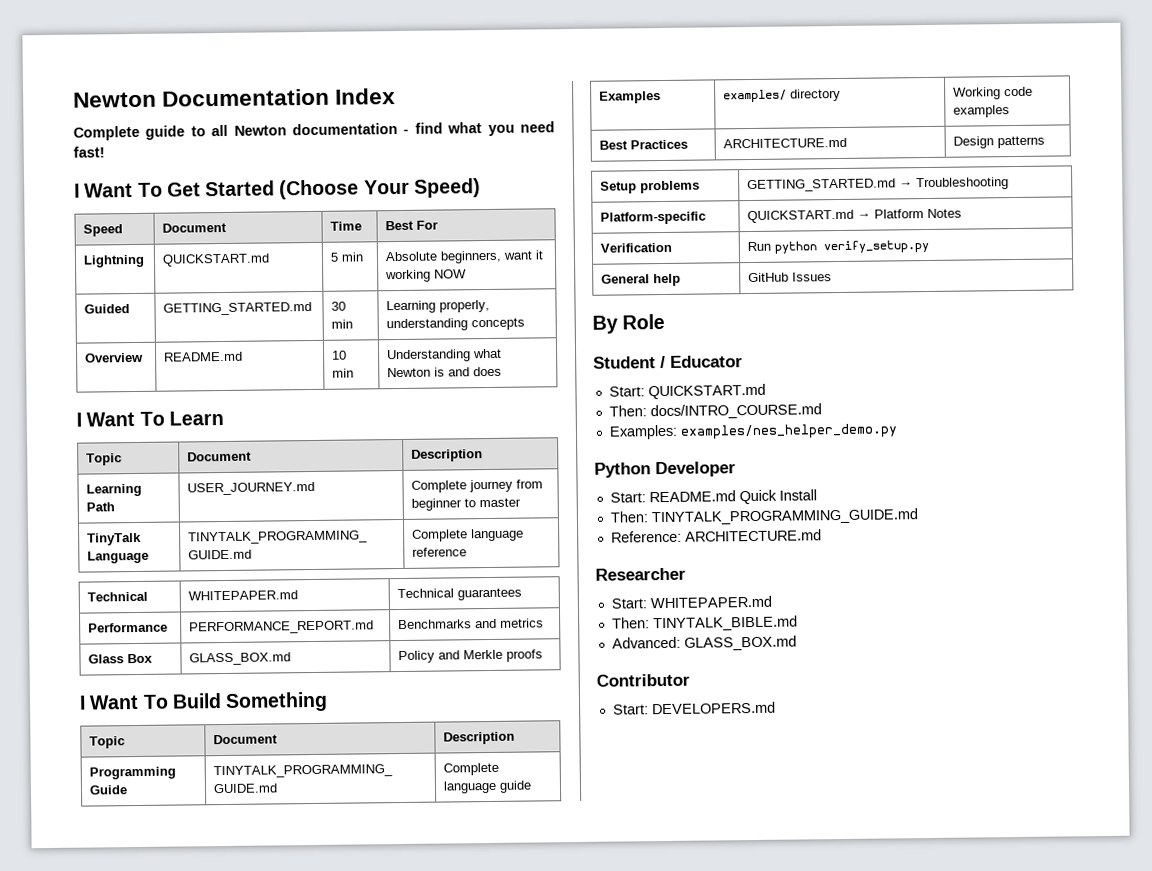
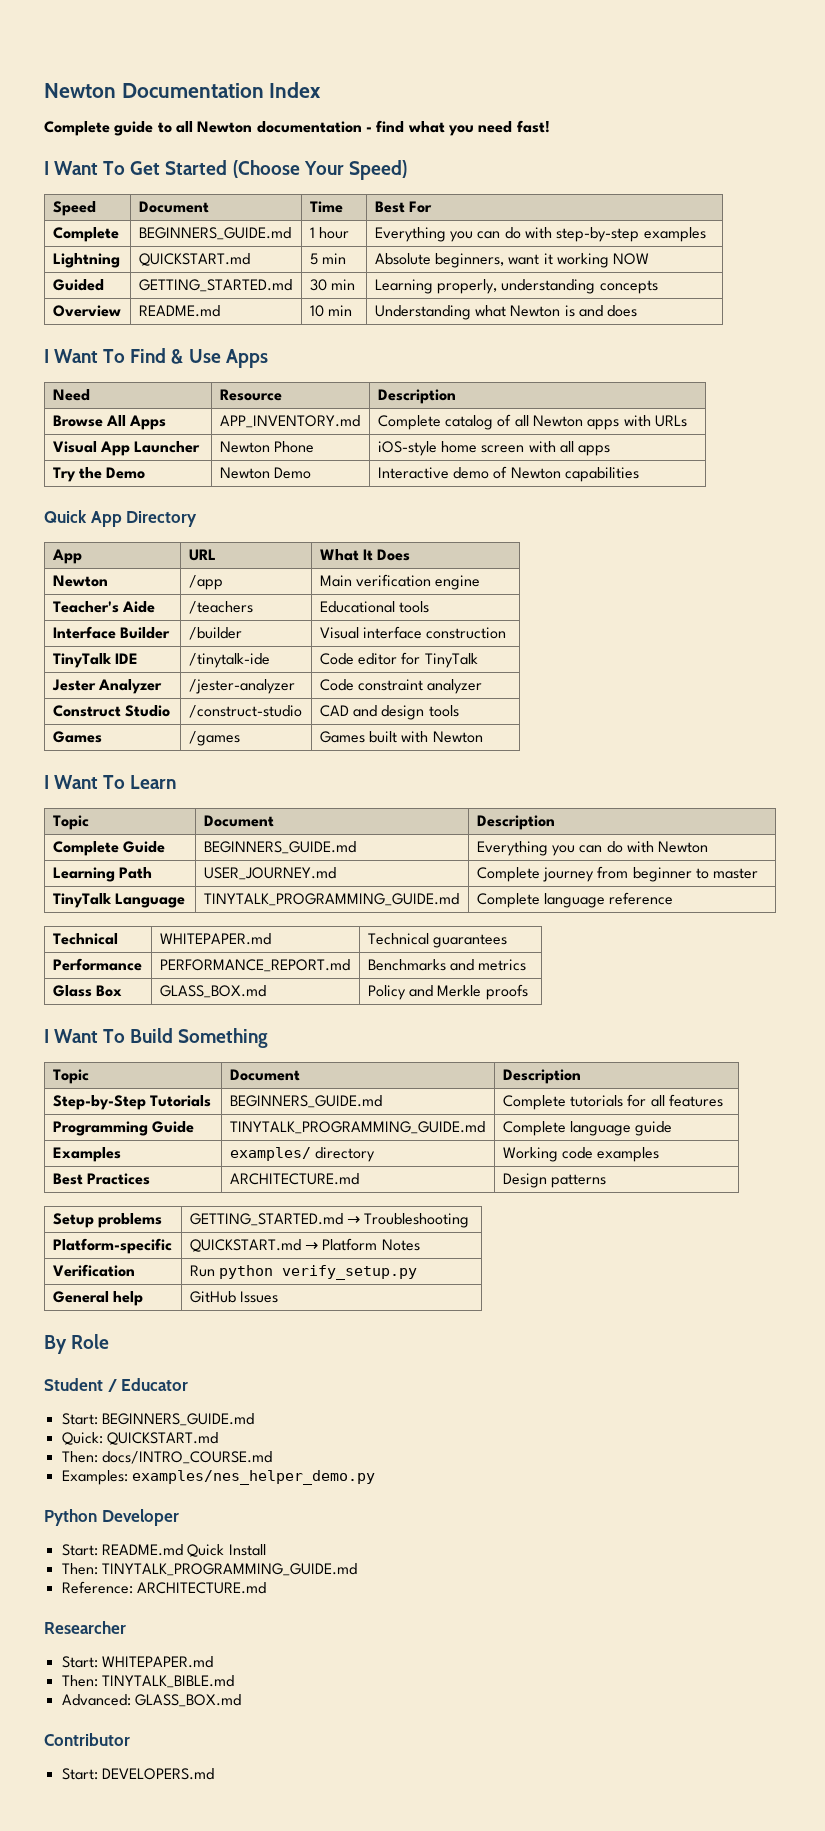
(439, 225) none -> [52,227,119,242] [138,227,291,240] [309,227,349,239] [374,227,706,242] // Complete | BEGINNERS_GUIDE.md | 1 hour | Everything you can do with step-by-step examples
(503, 371) none -> [44,348,268,368] [52,389,90,401] [219,389,282,401] [377,389,456,404] [52,415,167,430] [219,415,360,428] [377,414,687,430] [52,441,201,456] [219,441,314,453] [377,441,611,456] [52,467,146,482] [219,467,311,479] [377,466,639,482] [44,510,198,527] [51,549,82,564] [188,549,216,561] [319,549,411,561] [52,575,108,587] [188,575,223,590] [319,574,481,590] [52,601,155,613] [188,601,253,614] [319,601,429,613] [52,626,170,639] [188,627,242,640] [319,626,507,639] [52,653,138,668] [188,653,270,668] [319,652,478,668] [51,679,162,694] [188,679,295,694] [319,679,483,694] [52,705,170,717] [188,705,302,718] [319,705,459,720] [52,731,102,743] [188,731,240,746] [319,731,483,743] // I Want To Find & Use Apps // Need | Resource | Description // Browse All Apps | APP_INVENTORY.md | Complete catalog of all Newton apps with URLs // Visual App Launcher | Newton Phone | iOS-style home screen with all apps // Try the Demo | Newton Demo | Interactive demo of Newton capabilities // Quick App Directory // App | URL | What It Does // Newton | /app | Main verification engine // Teacher's Aide | /teachers | Educational tools // Interface Builder | /builder | Visual interface construction // TinyTalk IDE | /tinytalk-ide | Code editor for TinyTalk // Jester Analyzer | /jester-analyzer | Code constraint analyzer // Construct Studio | /construct-studio | CAD and design tools // Games | /games | Games built with Newton
(484, 455) none -> [52,841,165,856] [203,841,356,854] [476,841,709,856] // Complete Guide | BEGINNERS_GUIDE.md | Everything you can do with Newton
(516, 738) none -> [52,1095,211,1110] [229,1095,382,1108] [502,1094,723,1110] // Step-by-Step Tutorials | BEGINNERS_GUIDE.md | Complete tutorials for all features
(645, 391) none -> [101,1413,254,1426] [61,1432,103,1445] BEGINNERS_GUIDE.md // Quick:

